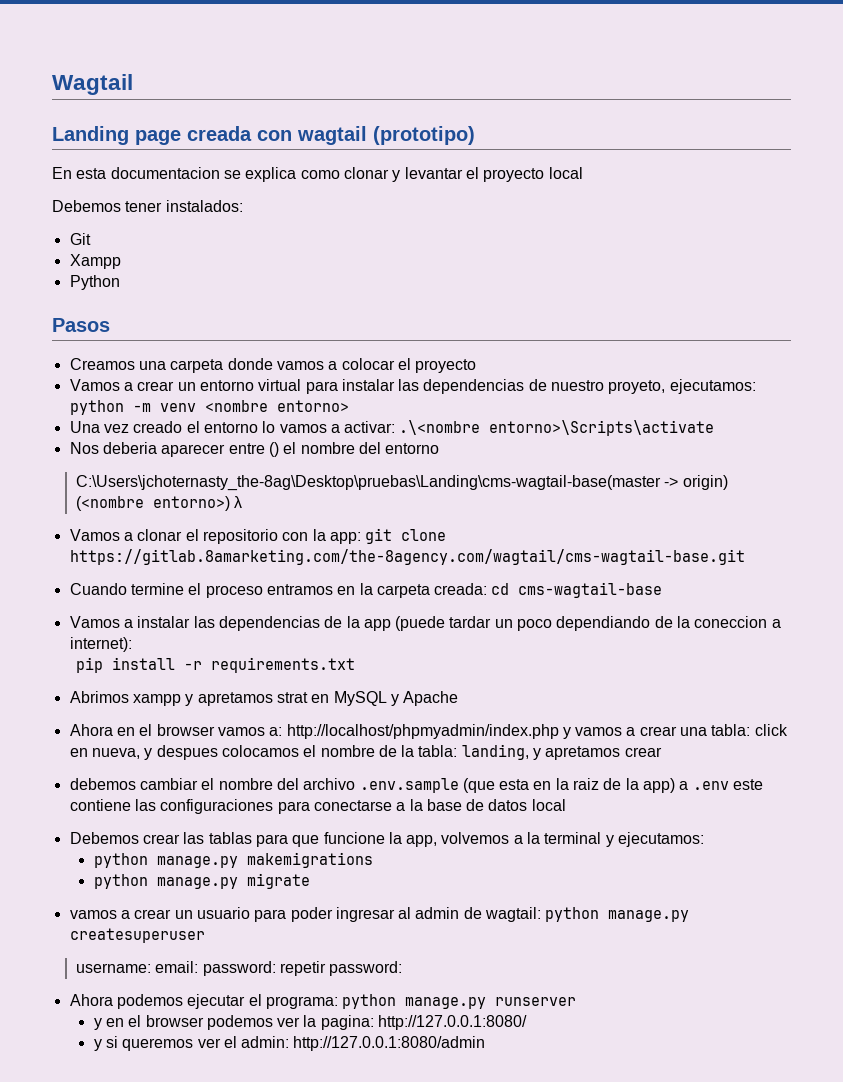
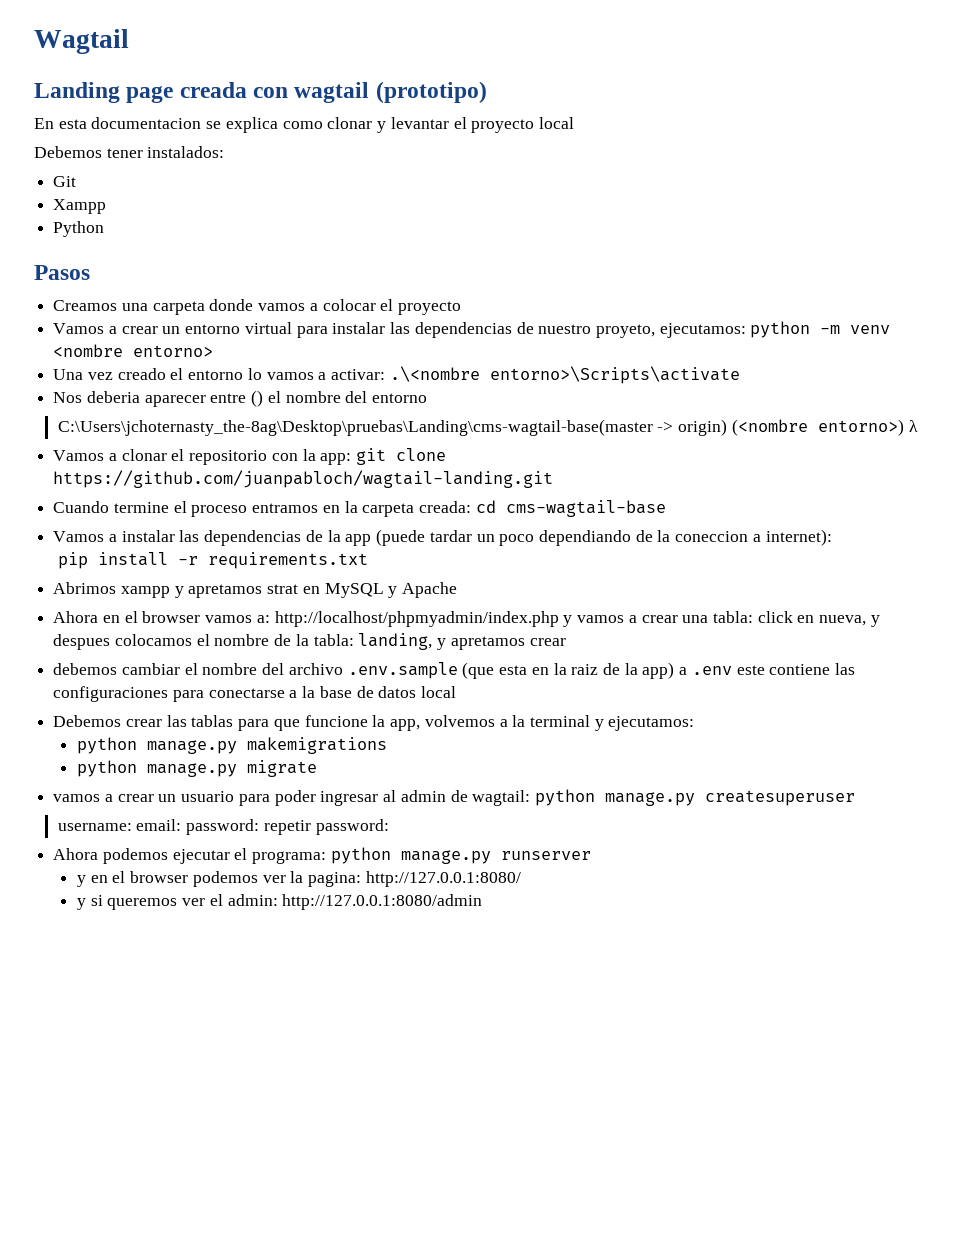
[69,549,745,565] https://gitlab.8amarketing.com/the-8agency.com/wagtail/cms-wagtail-base.git -> [53,470,554,488] https://github.com/juanpabloch/wagtail-landing.git

